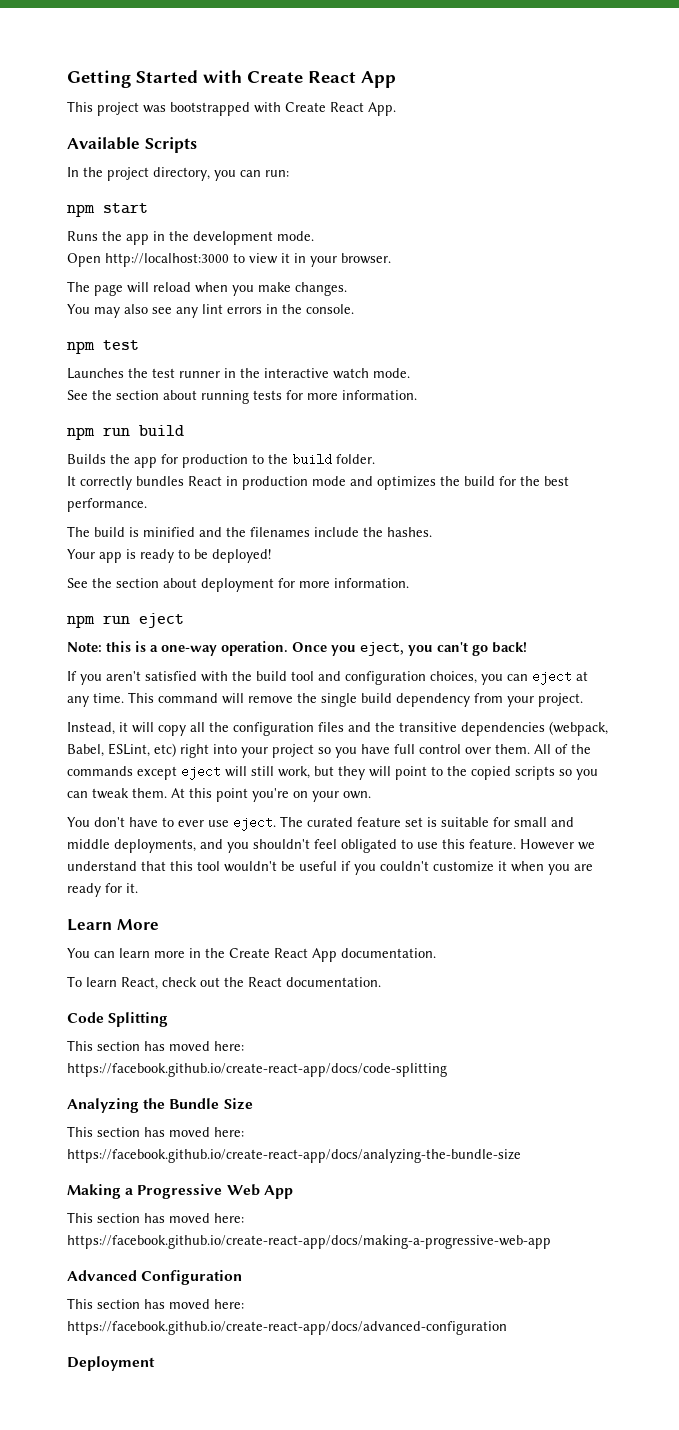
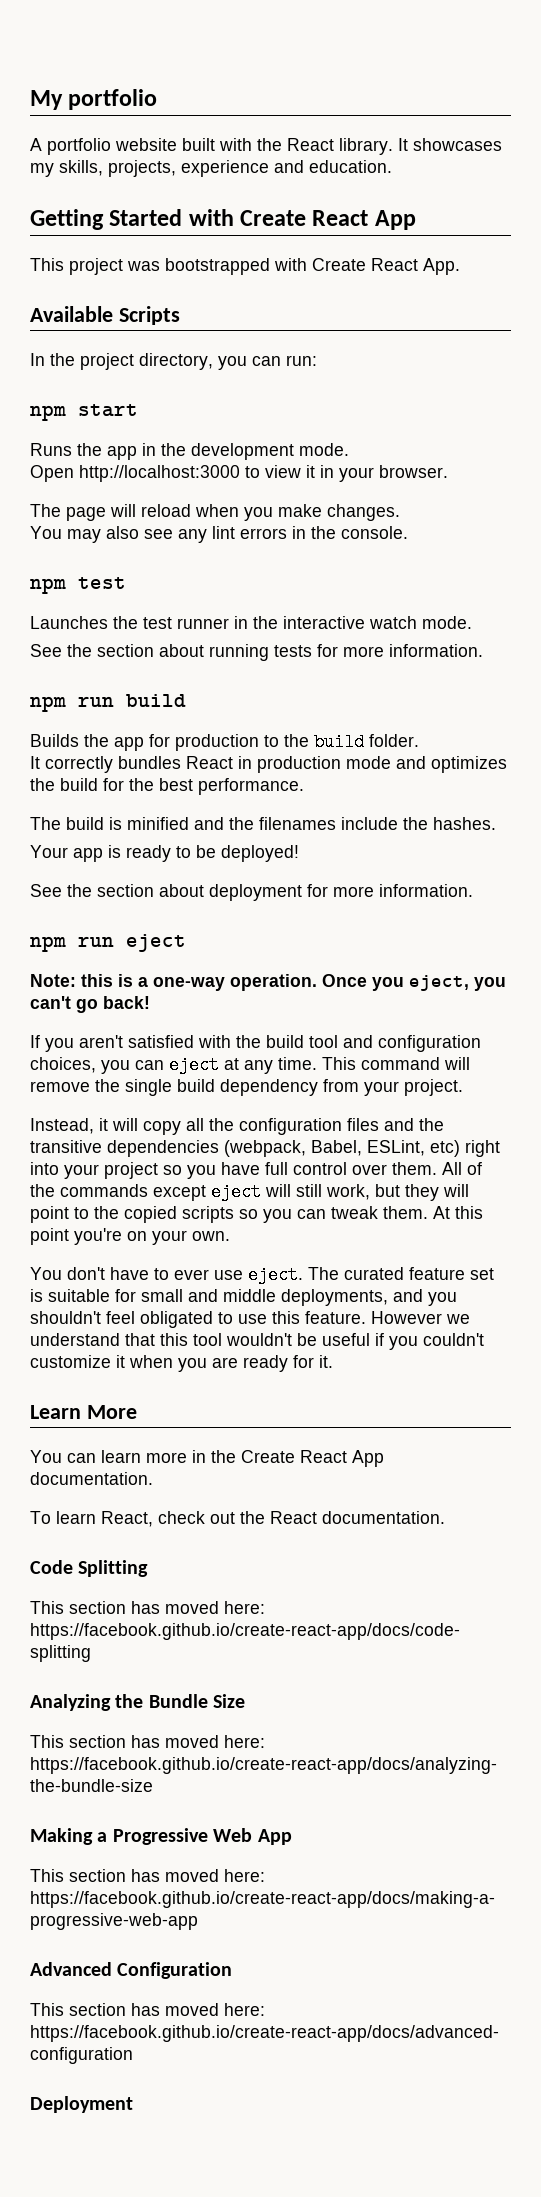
(67, 79) none -> [30,89,158,110] [30,138,502,155] [30,160,392,177] My portfolio // A portfolio website built with the React library. It showcases my skills, projects, experience and education. //

